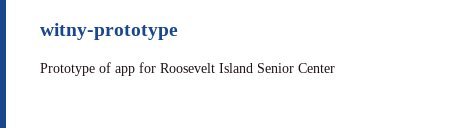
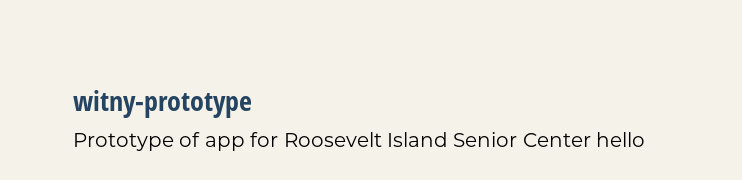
(335, 68) none -> [596,132,646,147] hello

